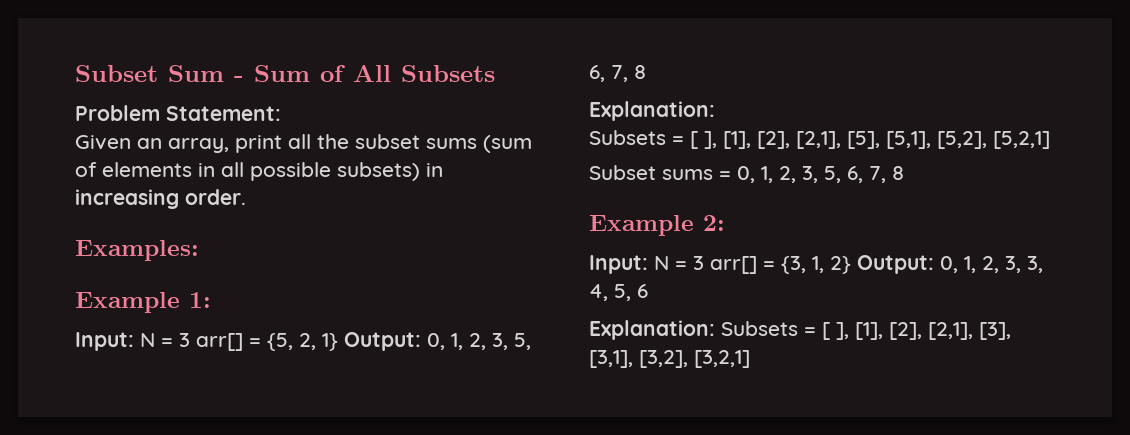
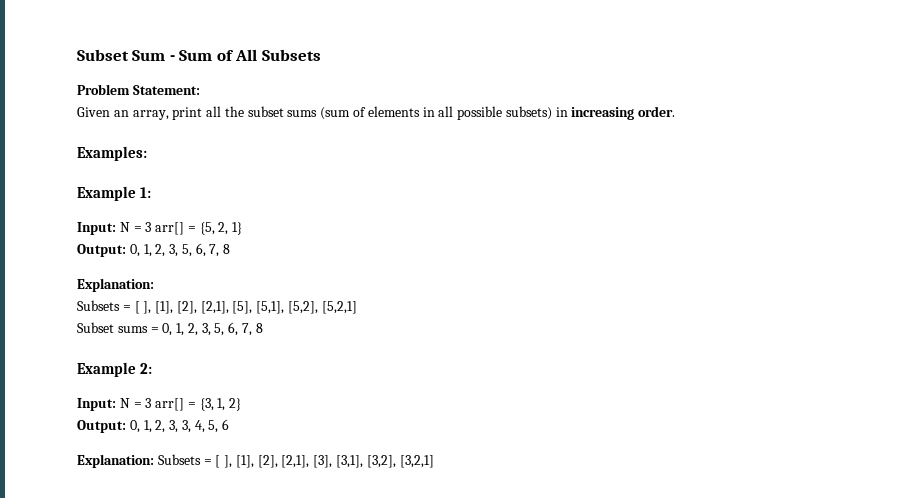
(338, 342) none -> (243, 228) //
(851, 265) none -> (242, 404) //

